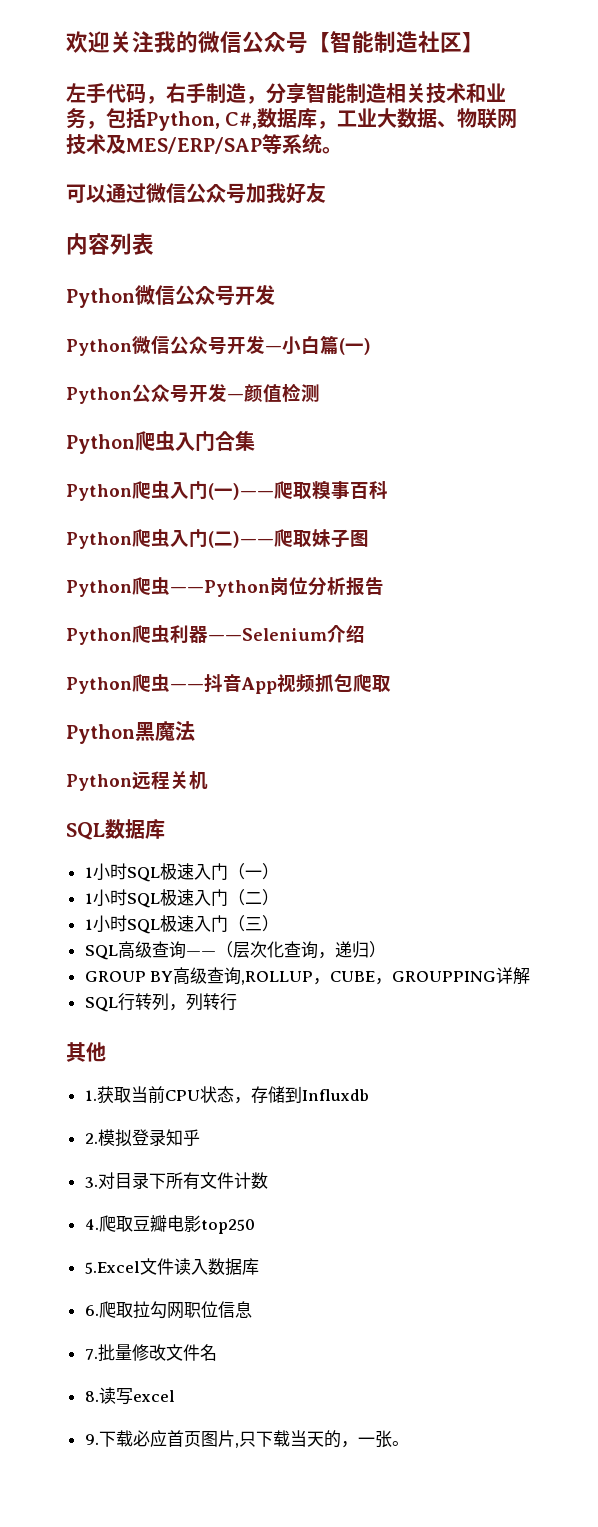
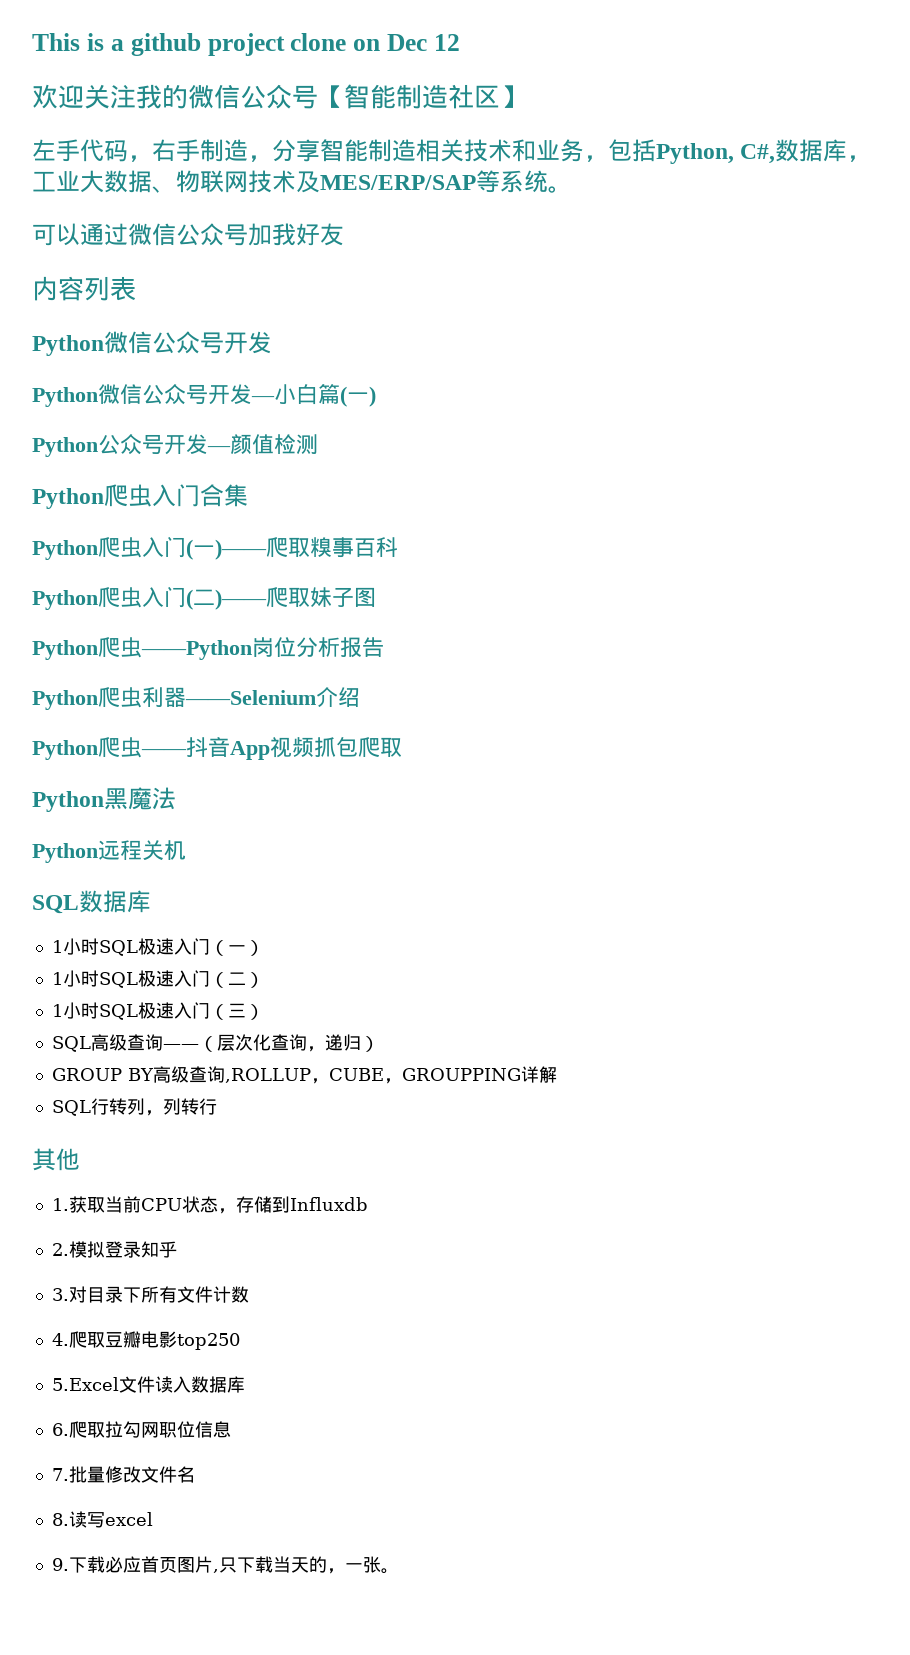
(66, 42) none -> [32,33,461,56] This is a github project clone on Dec 12 //

